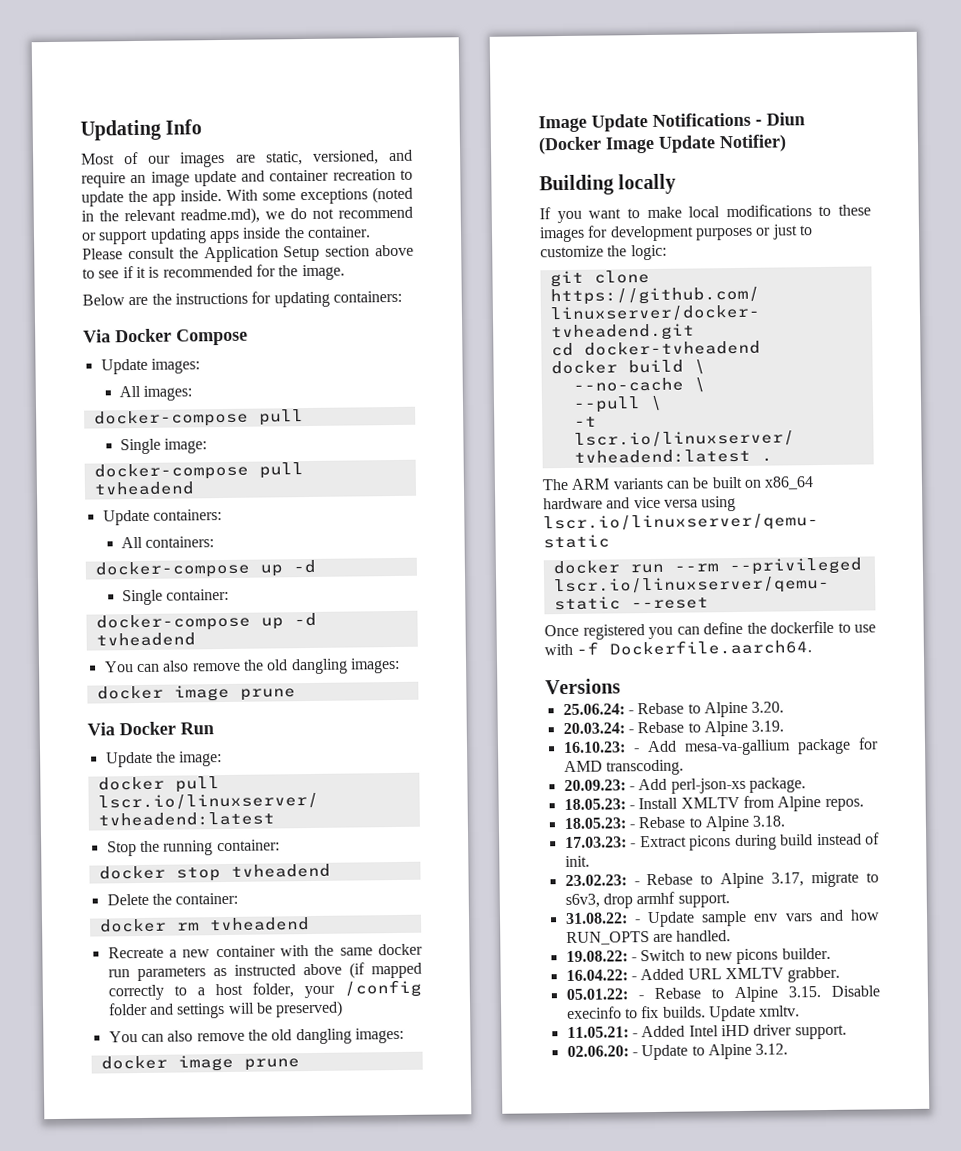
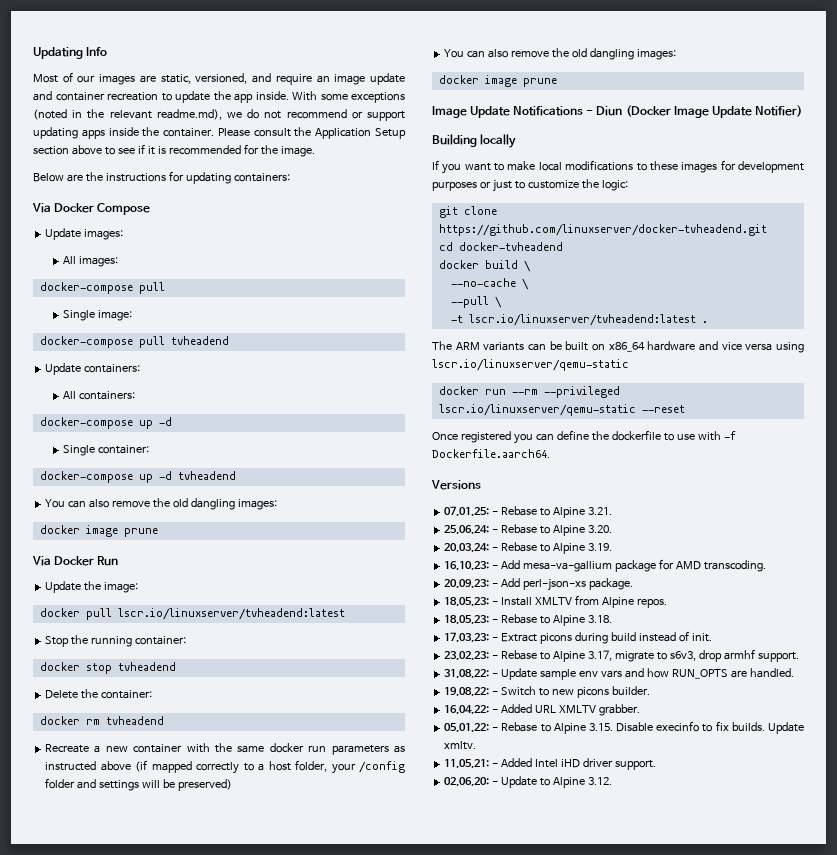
(621, 686) none -> [444,506,612,518] // 07.01.25: - Rebase to Alpine 3.21.

